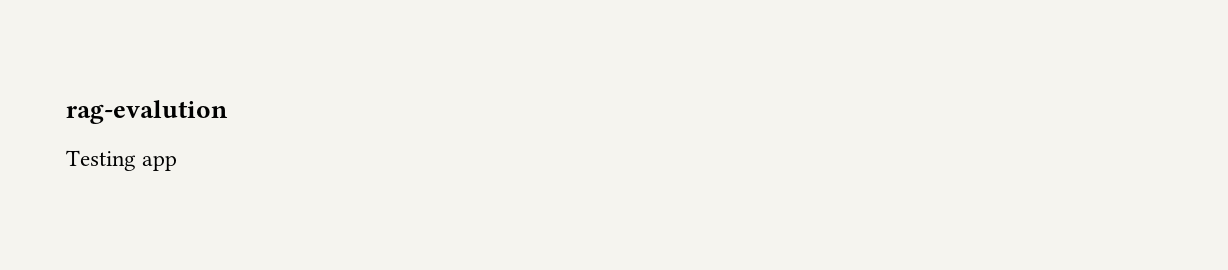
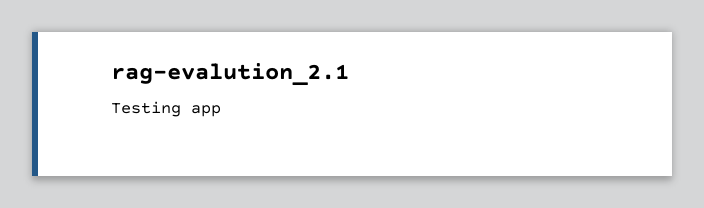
[66,100,228,124] rag-evalution -> [111,63,349,86] rag-evalution_2.1

